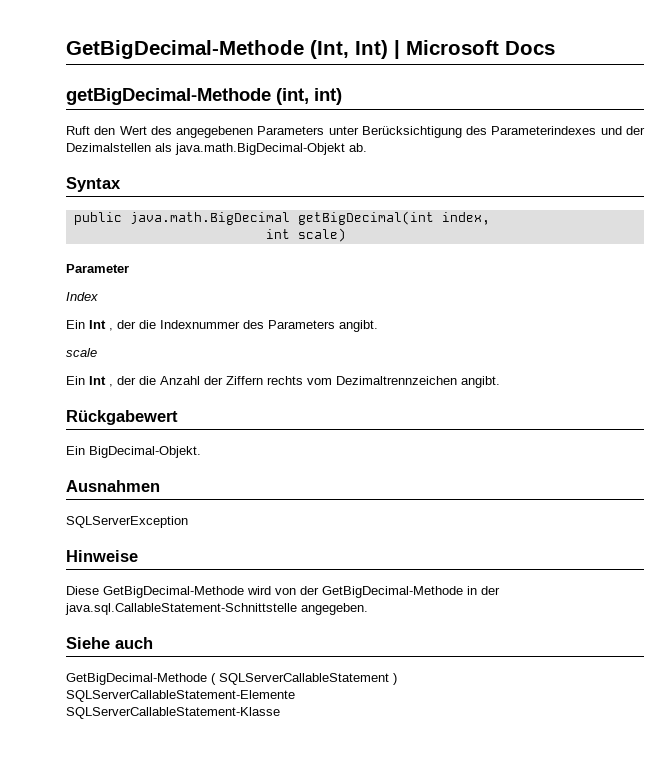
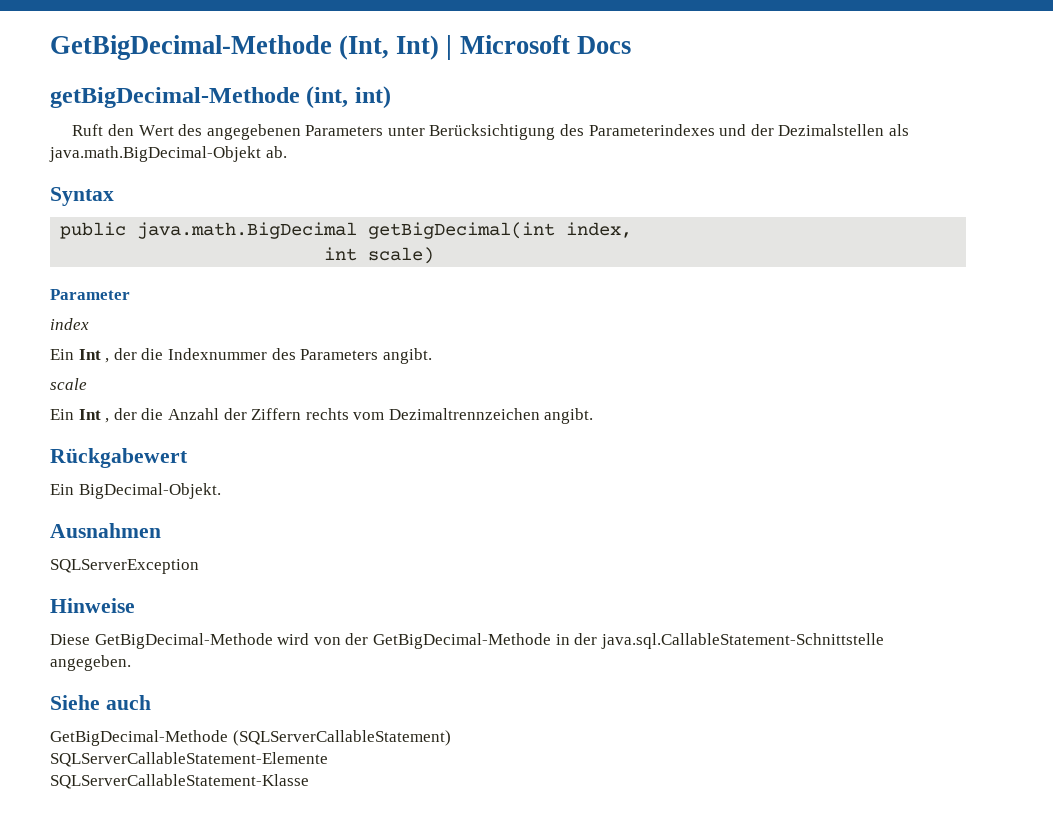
[66,292,98,301] Index -> [50,318,89,330] index
[211,673,397,685] ( SQLServerCallableStatement ) -> [232,730,451,746] (SQLServerCallableStatement)

